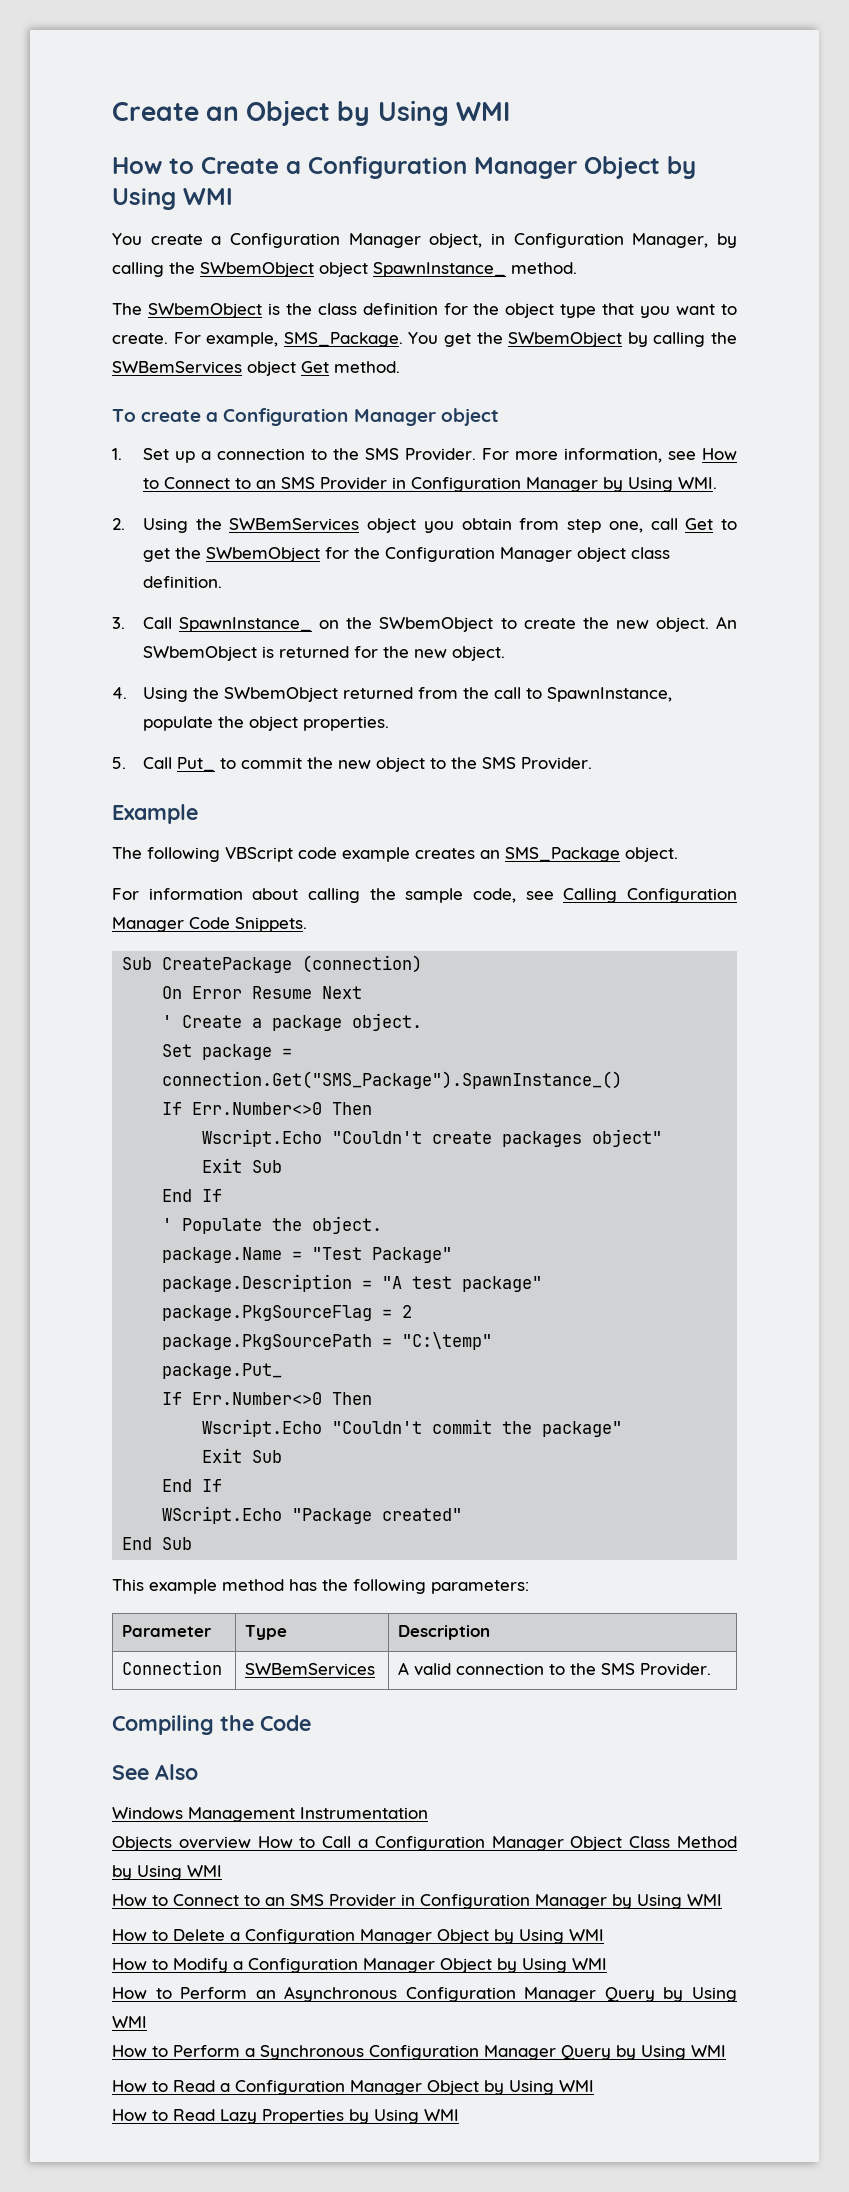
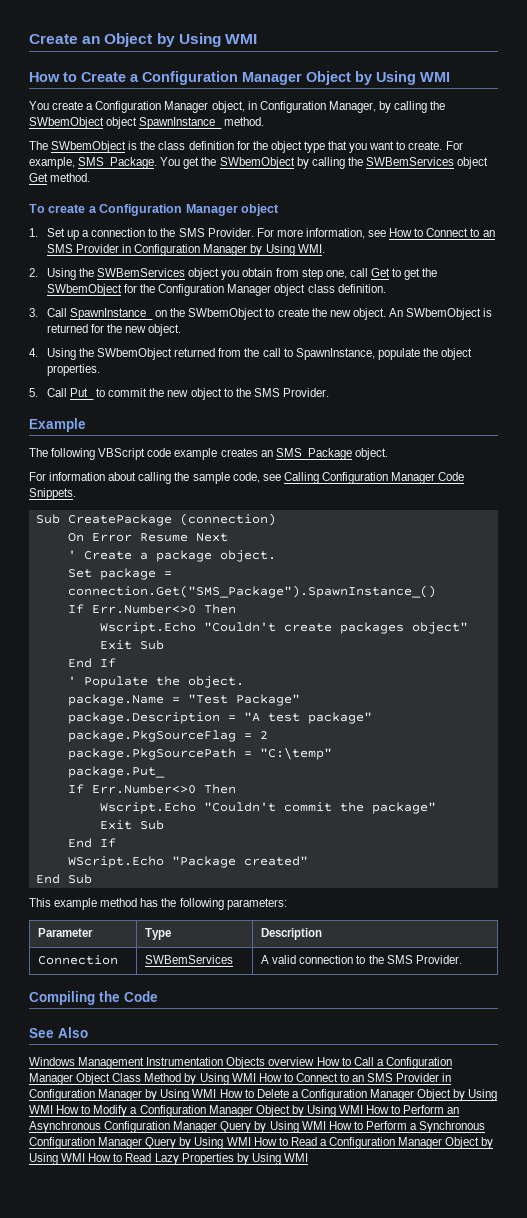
(428, 1813) // -> (224, 1061) none
(222, 1871) // -> (256, 1077) none
(722, 1900) // -> (217, 1093) none
(604, 1935) // -> (53, 1109) none
(607, 1964) // -> (364, 1109) none
(147, 2022) // -> (326, 1125) none
(726, 2051) // -> (251, 1141) none
(594, 2086) // -> (86, 1157) none

